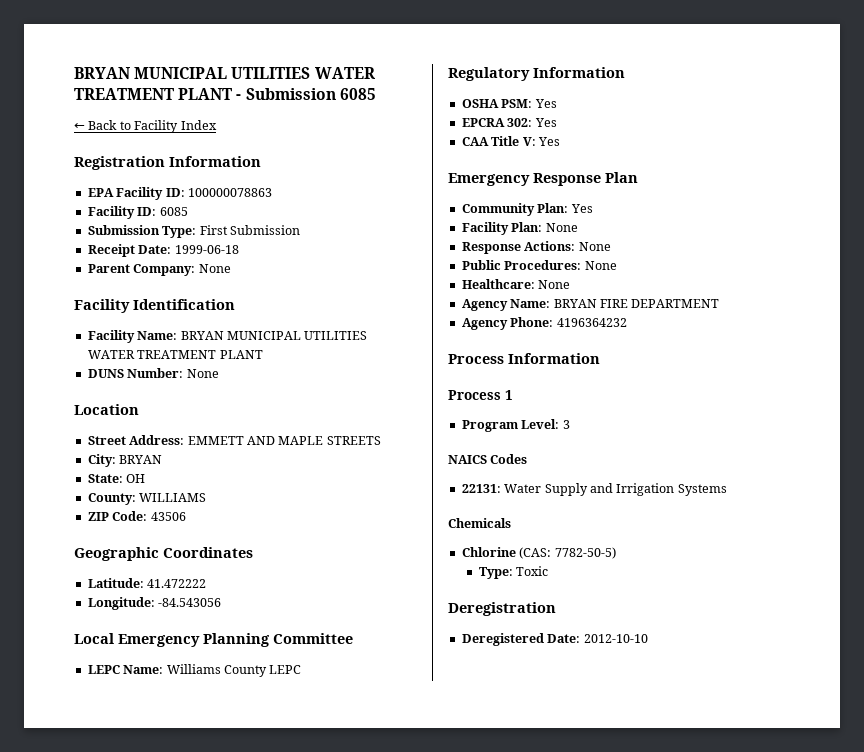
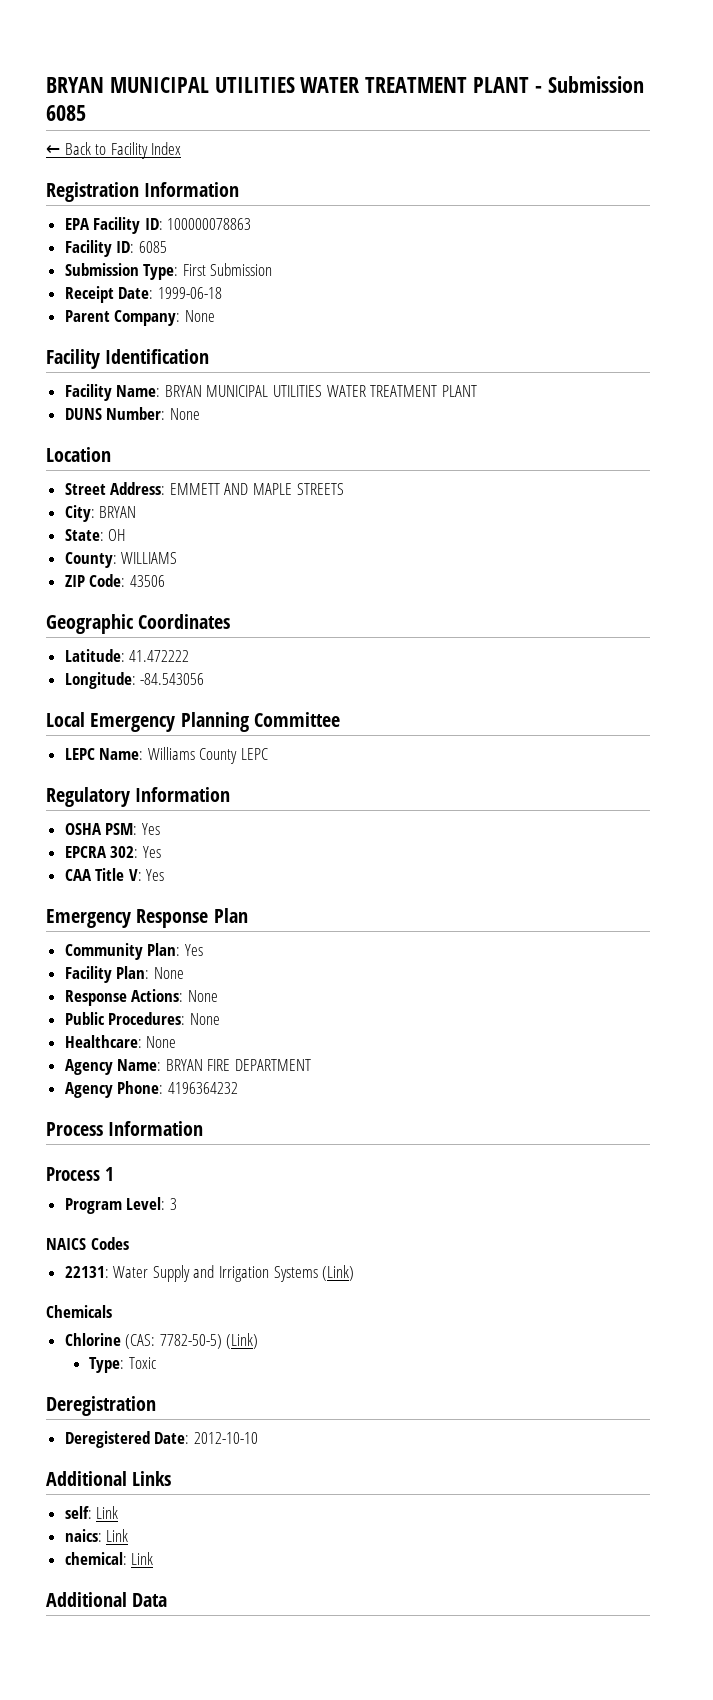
(727, 490) none -> [322,1265,355,1281] (Link)
(616, 553) none -> [226,1333,259,1349] (Link)
(648, 638) none -> [46,1471,172,1486] [64,1506,119,1519] [64,1529,129,1542] [64,1552,154,1565] [46,1592,168,1607] // Additional Links // self: Link // naics: Link // chemical: Link // Additional Data

